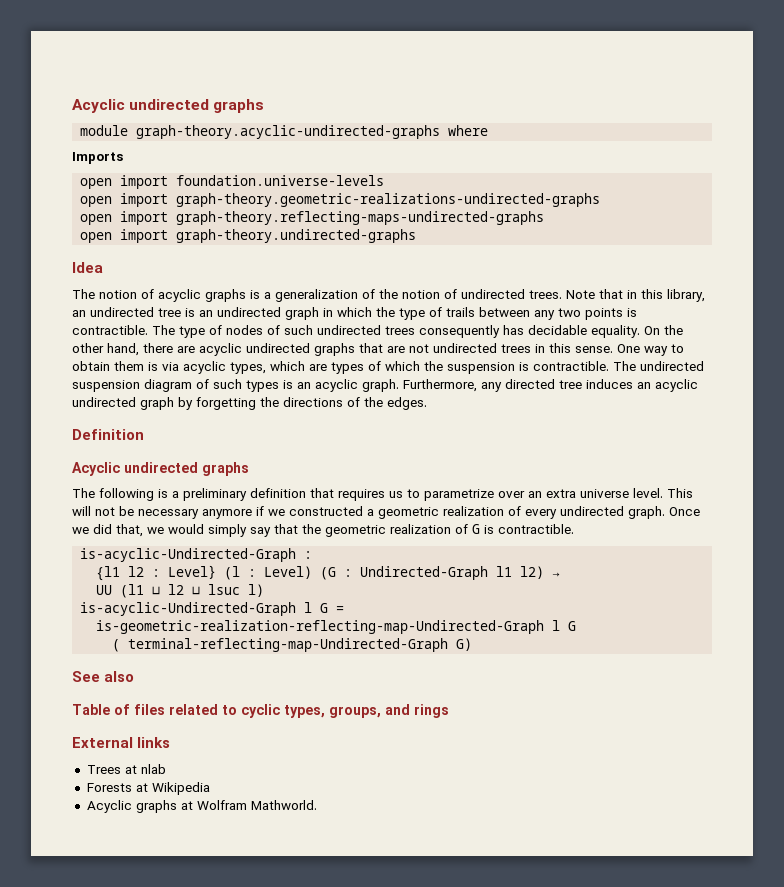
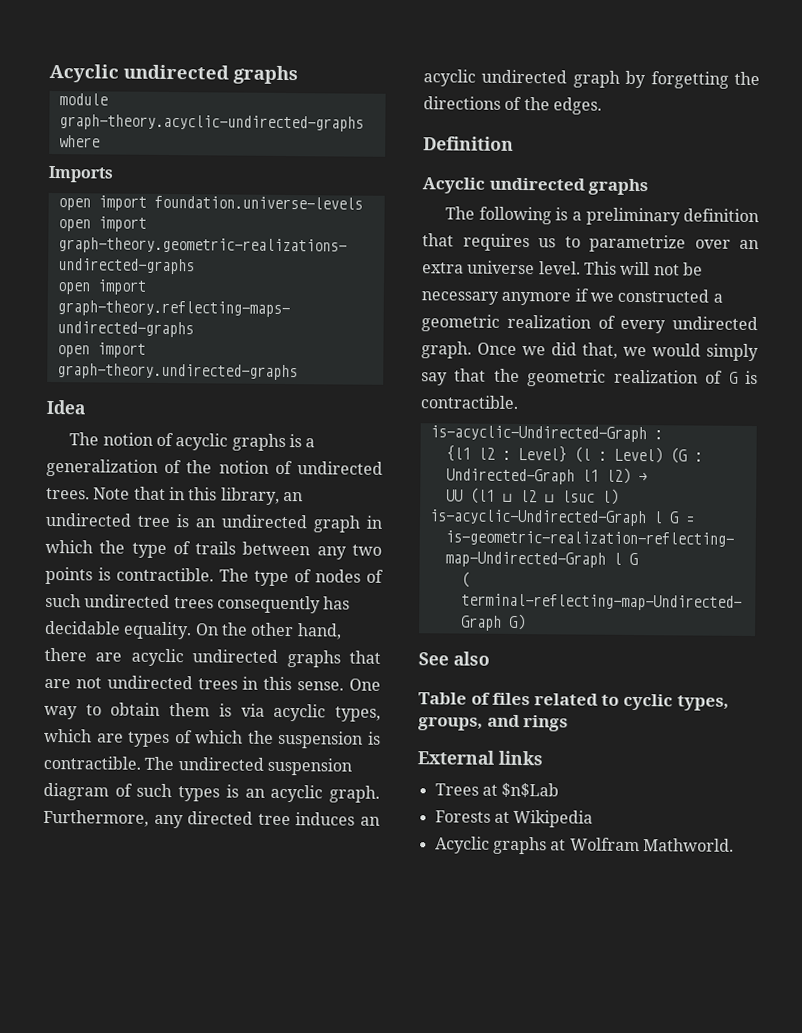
[140,764,166,774] nlab -> [501,782,560,798] $n$Lab

